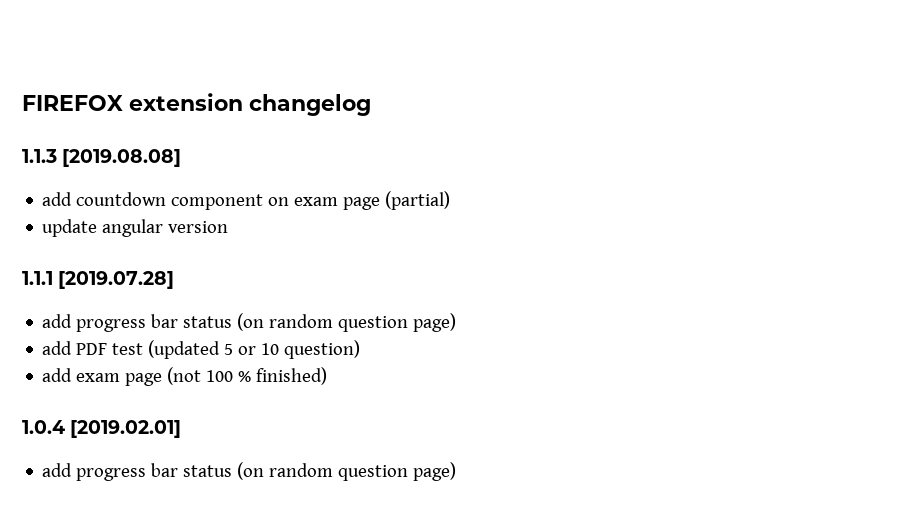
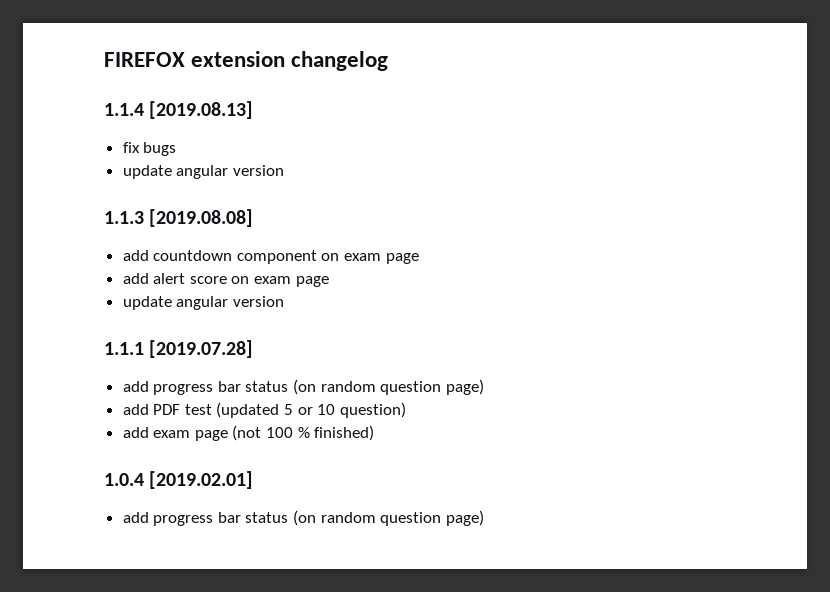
(371, 105) none -> [104,101,254,119] [122,142,177,156] [122,165,284,179] // 1.1.4 [2019.08.13] // fix bugs // update angular version
[385,191,451,210] (partial) -> [122,273,329,287] // add alert score on exam page

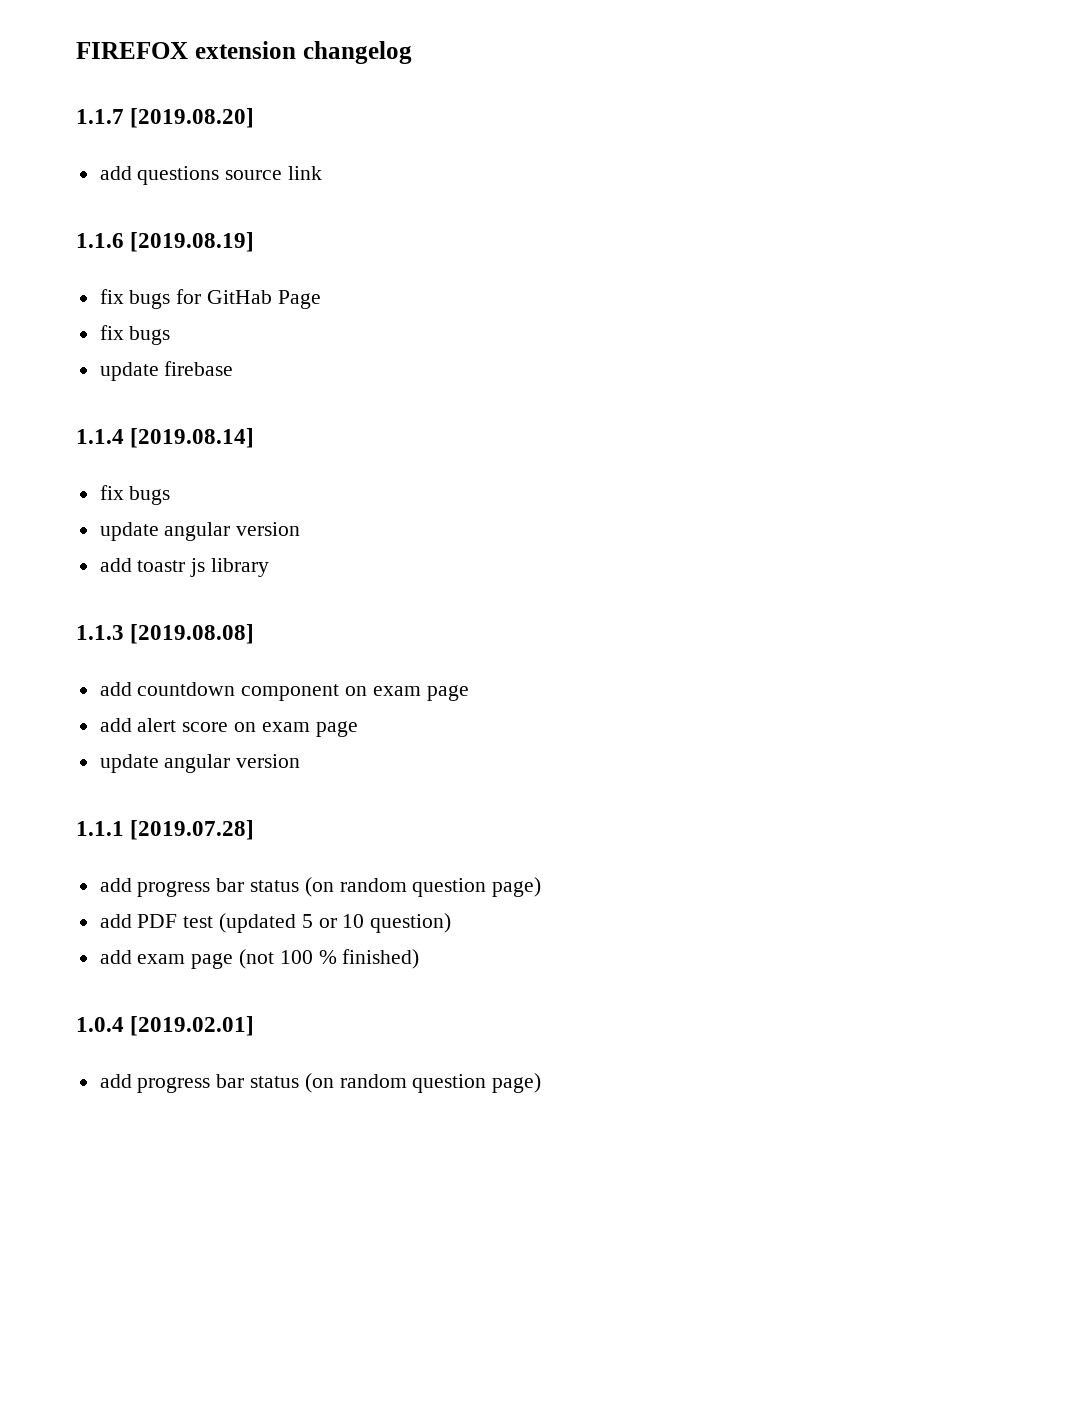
(389, 61) none -> [76,108,255,128] [99,166,323,185] [76,232,255,252] [99,289,321,309] [99,325,171,345] [99,361,234,381] // 1.1.7 [2019.08.20] // add questions source link // 1.1.6 [2019.08.19] // fix bugs for GitHab Page // fix bugs // update firebase
[149,101,254,119] [2019.08.13] -> [130,428,255,448] [2019.08.14]
(284, 170) none -> [99,558,270,577] // add toastr js library

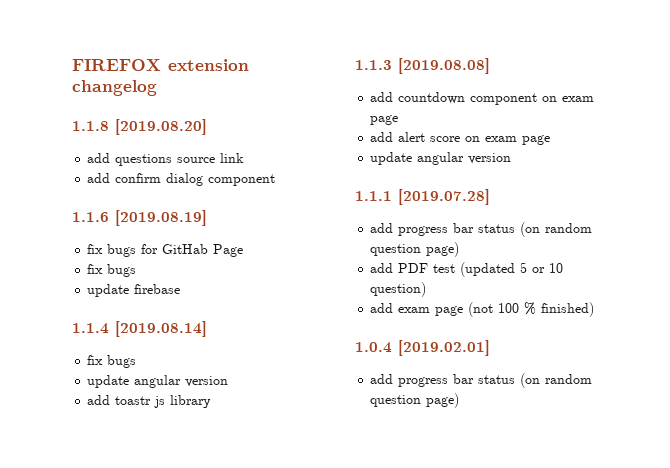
[76,109,124,124] 1.1.7 -> [72,121,109,131] 1.1.8
(323, 173) none -> [87,173,276,186] // add confirm dialog component

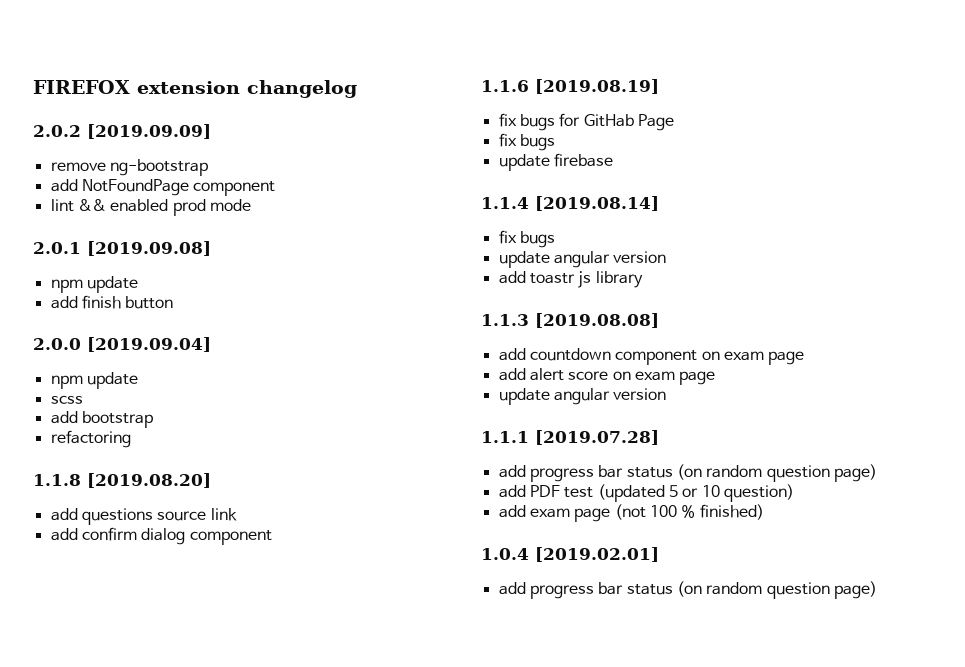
(157, 88) none -> [33,124,211,139] [50,159,208,176] [50,179,276,196] [50,199,251,216] [33,241,211,256] [50,276,138,293] [50,295,174,309] [33,337,211,352] [50,372,138,389] [50,395,83,404] [50,411,153,428] [50,430,131,448] // 2.0.2 [2019.09.09] // remove ng-bootstrap // add NotFoundPage component // lint && enabled prod mode // 2.0.1 [2019.09.08] // npm update // add finish button // 2.0.0 [2019.09.04] // npm update // scss // add bootstrap // refactoring

